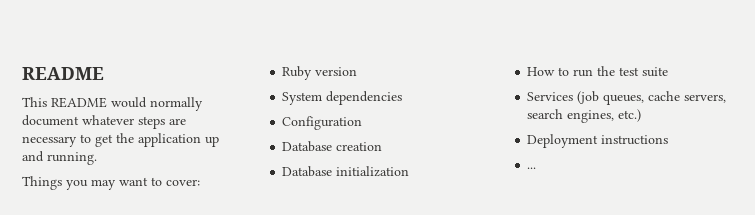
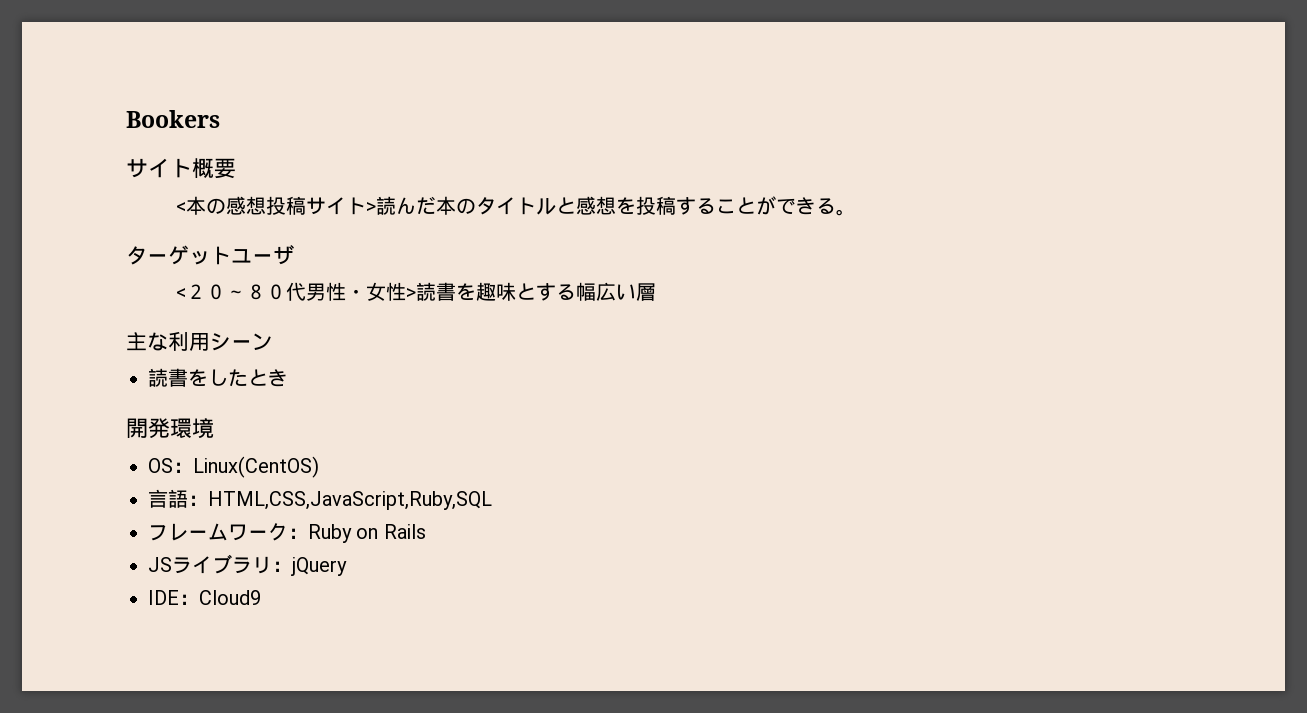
[22,67,104,80] [22,97,203,111] [22,115,186,129] [22,133,219,147] [22,151,97,165] [22,176,200,190] [282,66,358,80] [282,91,403,105] [282,116,363,130] [282,141,383,152] [282,166,410,177] [527,66,669,77] [527,91,727,105] [527,109,642,123] [527,134,669,148] [527,167,537,169] README // This README would normally document whatever steps are necessary to get the application up and running. // Things you may want to cover: // Ruby version // System dependencies // Configuration // Database creation // Database initialization // How to run the test suite // Services (job queues, cache servers, search engines, etc.) // Deployment instructions // ... -> [126,110,220,128] [126,158,236,179] [175,196,856,216] [126,245,294,265] [175,282,656,301] [126,331,273,351] [148,368,288,387] [126,418,214,439] [148,456,319,478] [148,489,492,510] [148,523,426,543] [148,554,347,576] [148,590,261,605] Bookers // サイト概要 // <本の感想投稿サイト>読んだ本のタイトルと感想を投稿することができる。 // ターゲットユーザ // <２０～８０代男性・女性>読書を趣味とする幅広い層 // 主な利用シーン // 読書をしたとき // 開発環境 // OS：Linux(CentOS) // 言語：HTML,CSS,JavaScript,Ruby,SQL // フレームワーク：Ruby on Rails // JSライブラリ：jQuery // IDE：Cloud9

